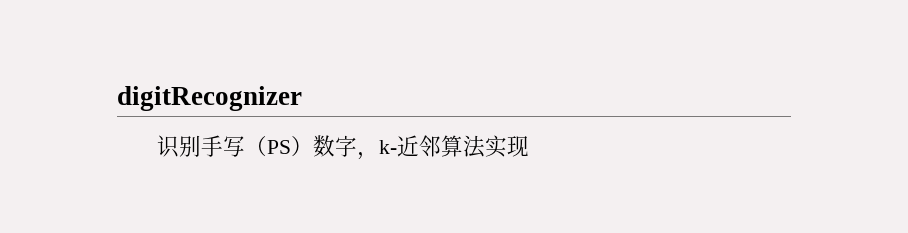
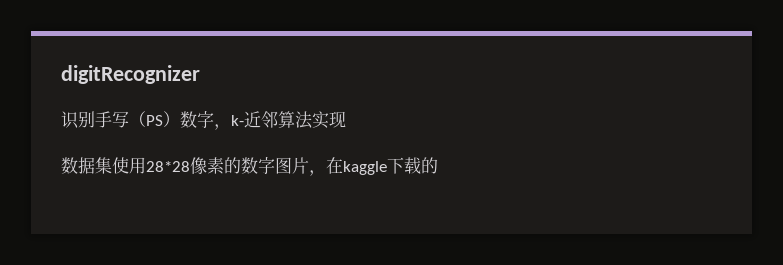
(529, 146) none -> [61,157,438,176] // 数据集使用28*28像素的数字图片，在kaggle下载的

